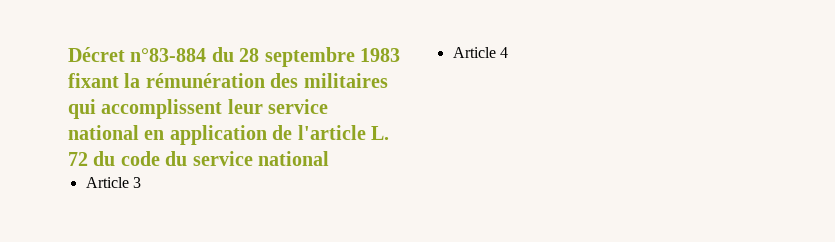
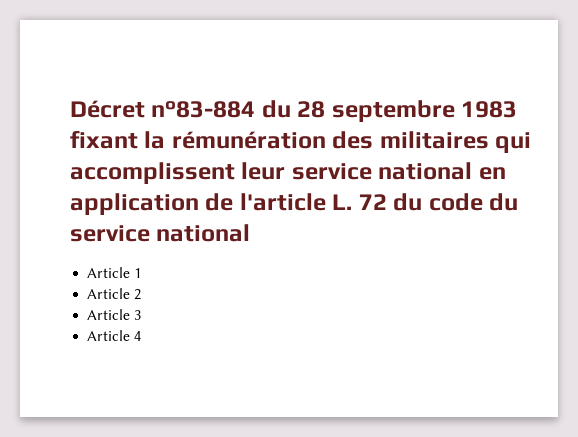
(329, 158) none -> [87,267,142,278] [87,288,142,300] // Article 1 // Article 2

